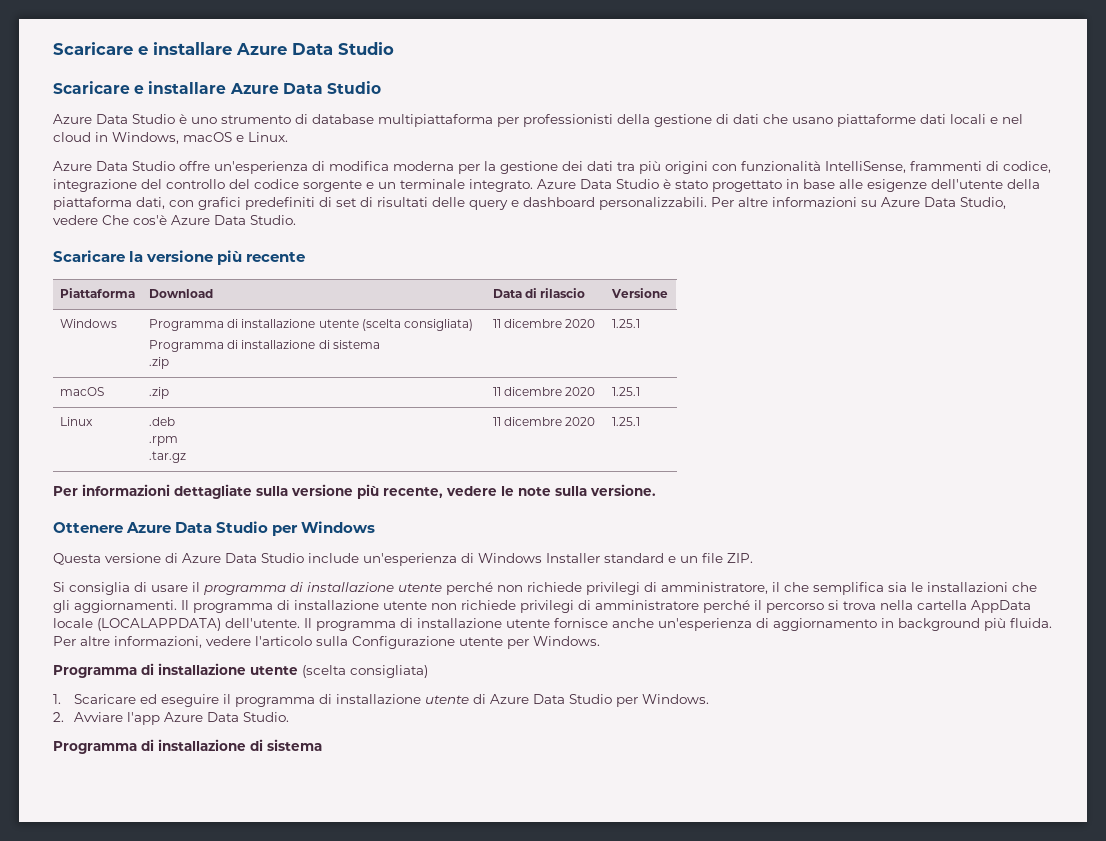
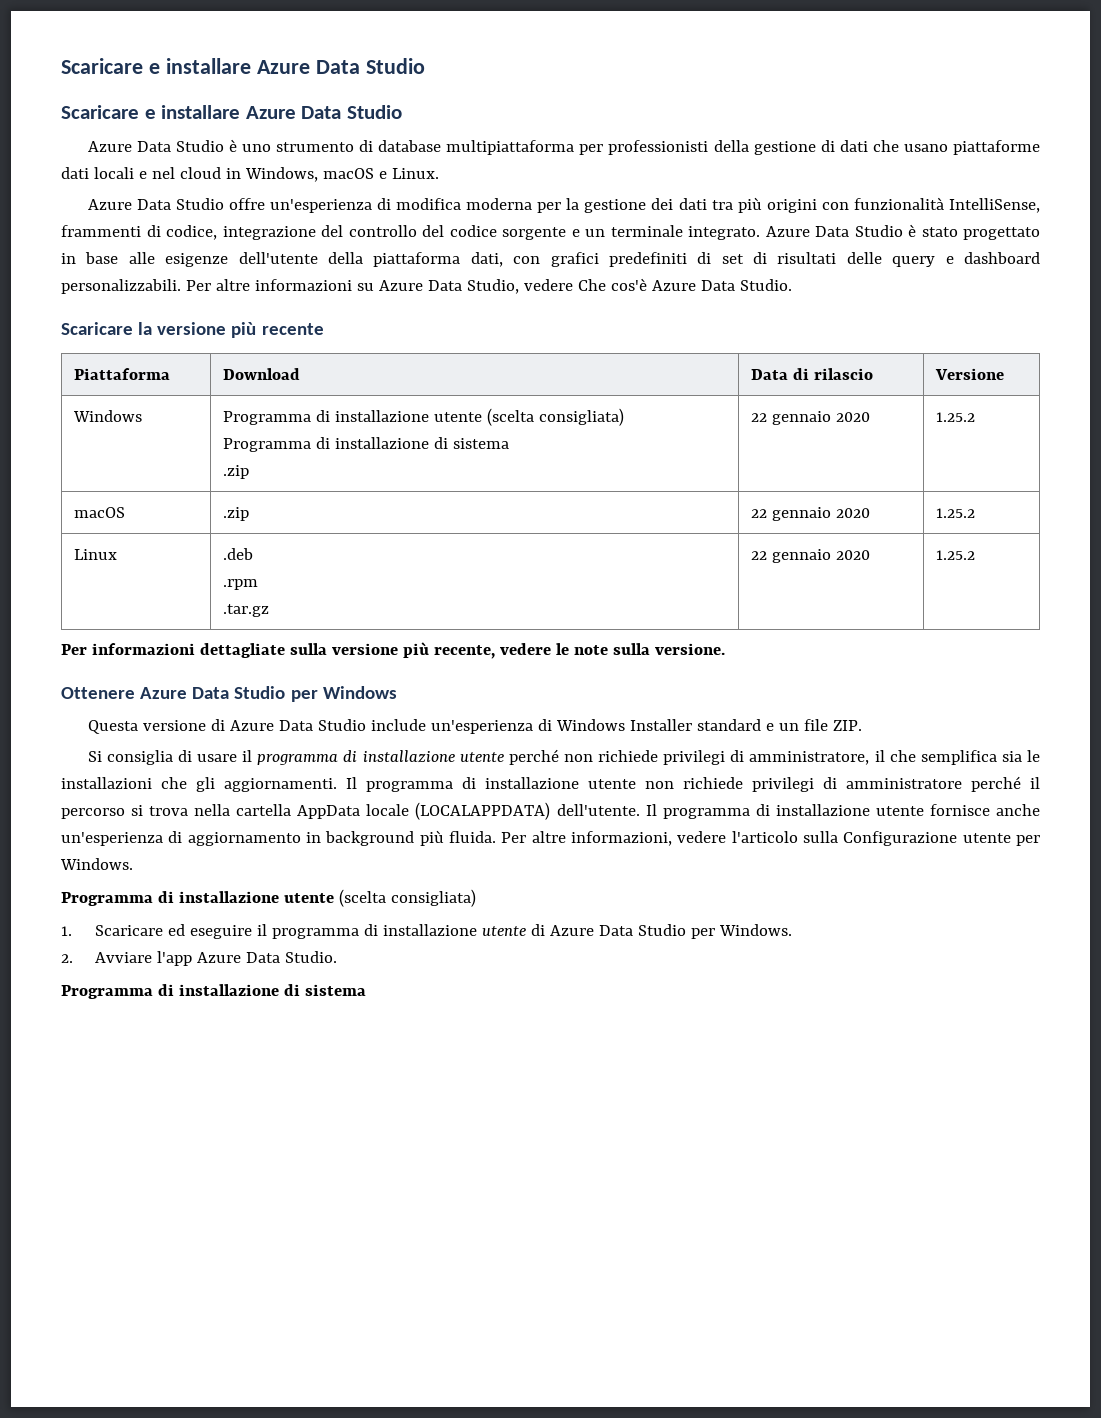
[492,319,596,328] [611,319,640,328] 11 dicembre 2020 | 1.25.1 -> [751,411,871,425] [936,412,976,422] 22 gennaio 2020 | 1.25.2
[492,387,596,396] [611,387,640,396] 11 dicembre 2020 | 1.25.1 -> [751,507,871,521] [936,508,976,518] 22 gennaio 2020 | 1.25.2
[492,417,596,426] [611,417,640,426] 11 dicembre 2020 | 1.25.1 -> [751,549,871,563] [936,550,976,560] 22 gennaio 2020 | 1.25.2

